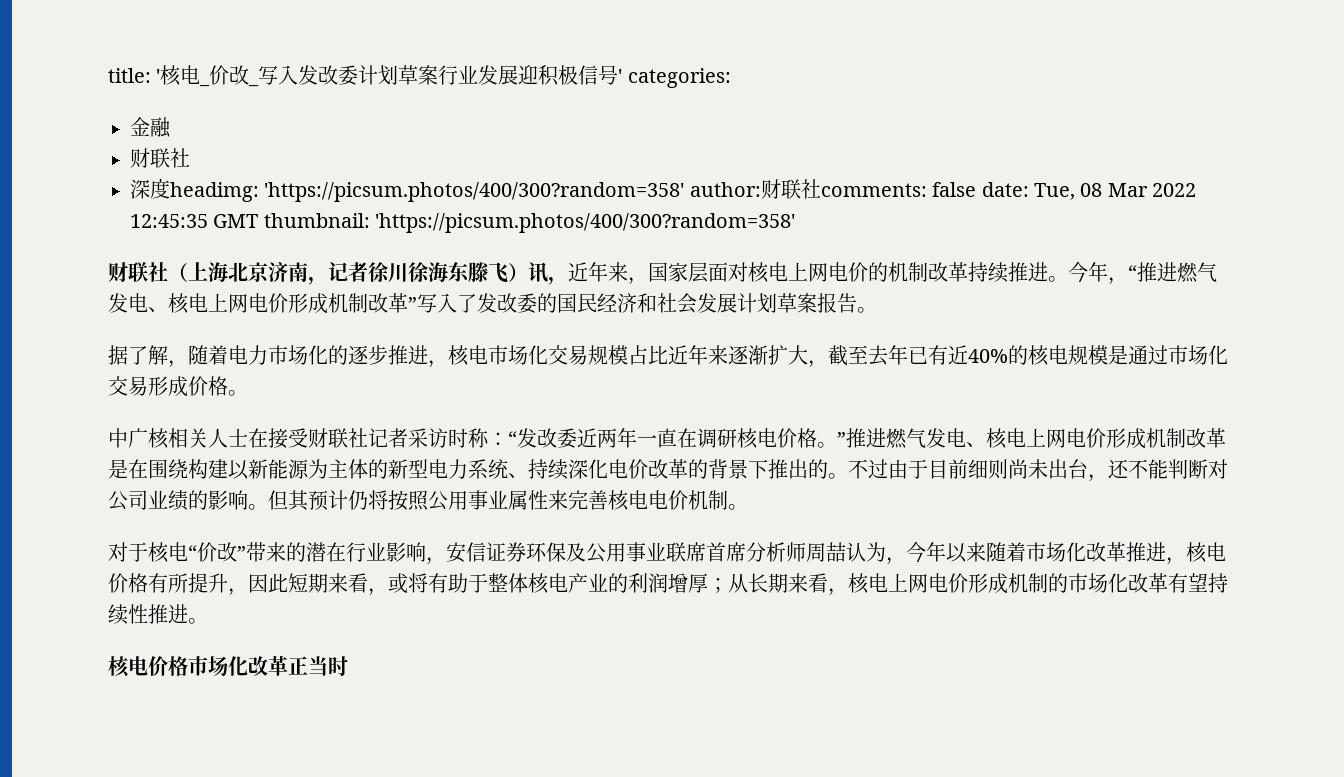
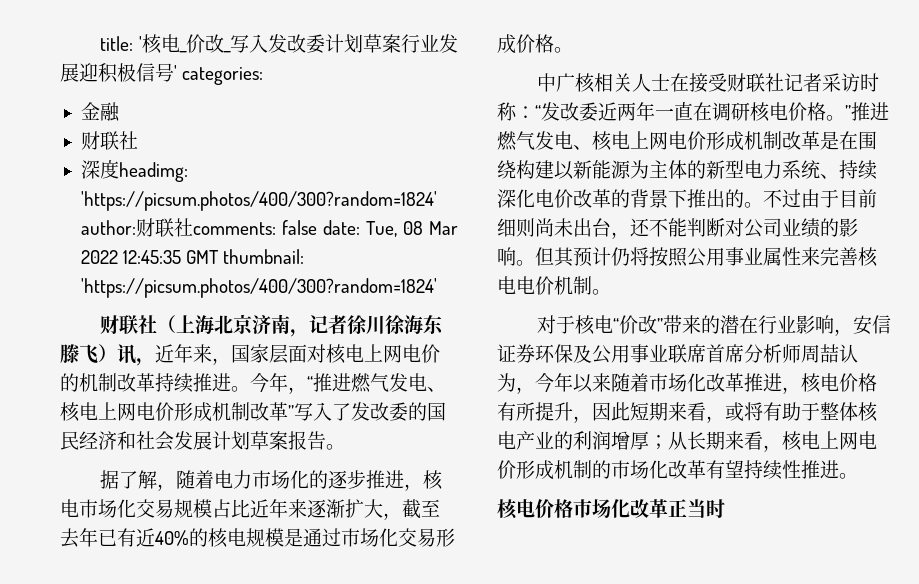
[264,182,685,202] 'https://picsum.photos/400/300?random=358' -> [80,191,437,211] 'https://picsum.photos/400/300?random=1824'
[375,213,796,233] 'https://picsum.photos/400/300?random=358' -> [80,278,437,298] 'https://picsum.photos/400/300?random=1824'

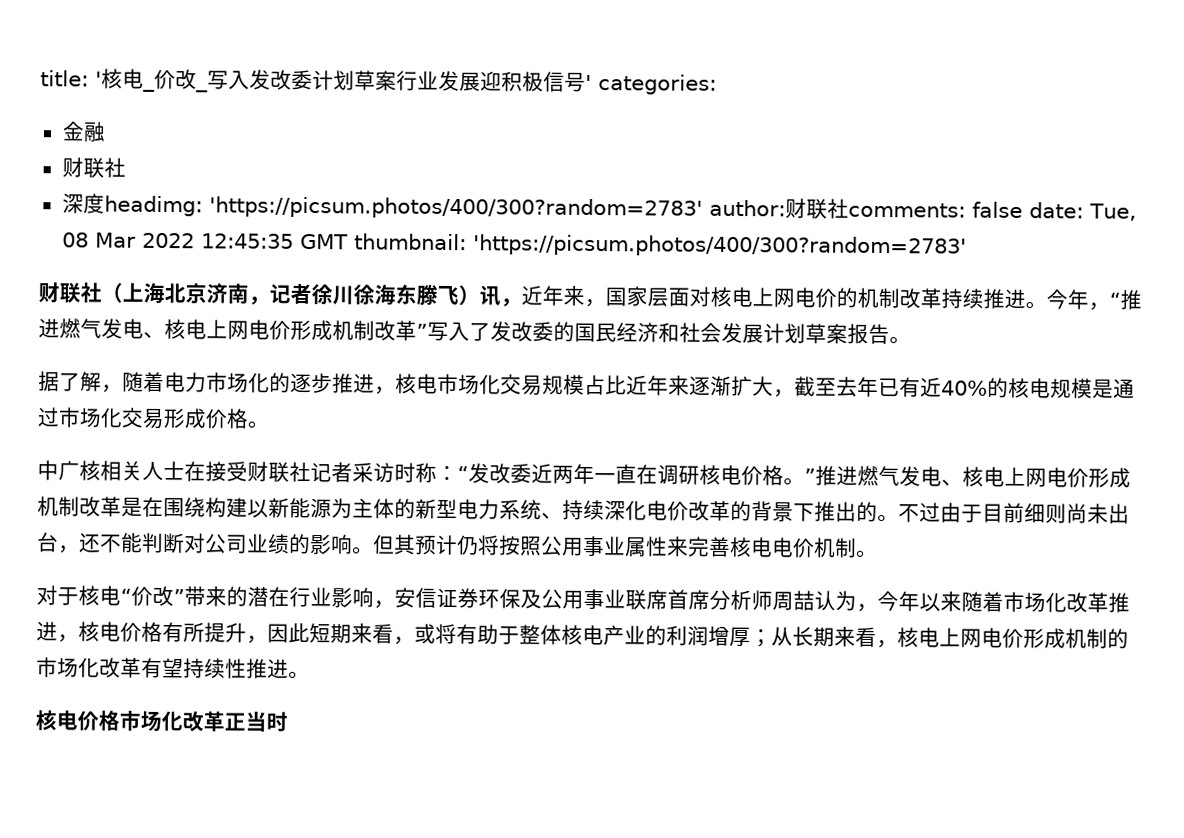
[80,191,437,211] 'https://picsum.photos/400/300?random=1824' -> [208,196,703,220] 'https://picsum.photos/400/300?random=2783'
[80,278,437,298] 'https://picsum.photos/400/300?random=1824' -> [472,234,967,258] 'https://picsum.photos/400/300?random=2783'

